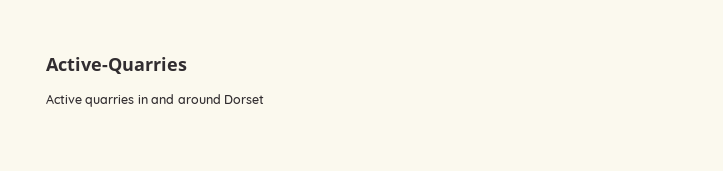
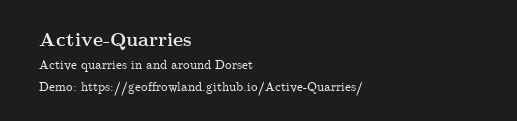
(264, 99) none -> [39,81,363,97] // Demo: https://geoffrowland.github.io/Active-Quarries/

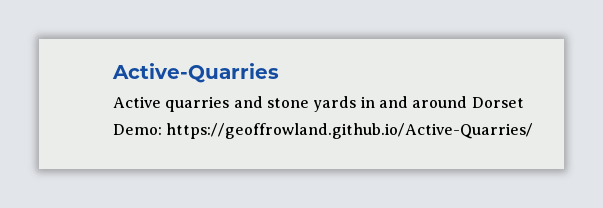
(127, 66) none -> [233,96,357,112] and stone yards

